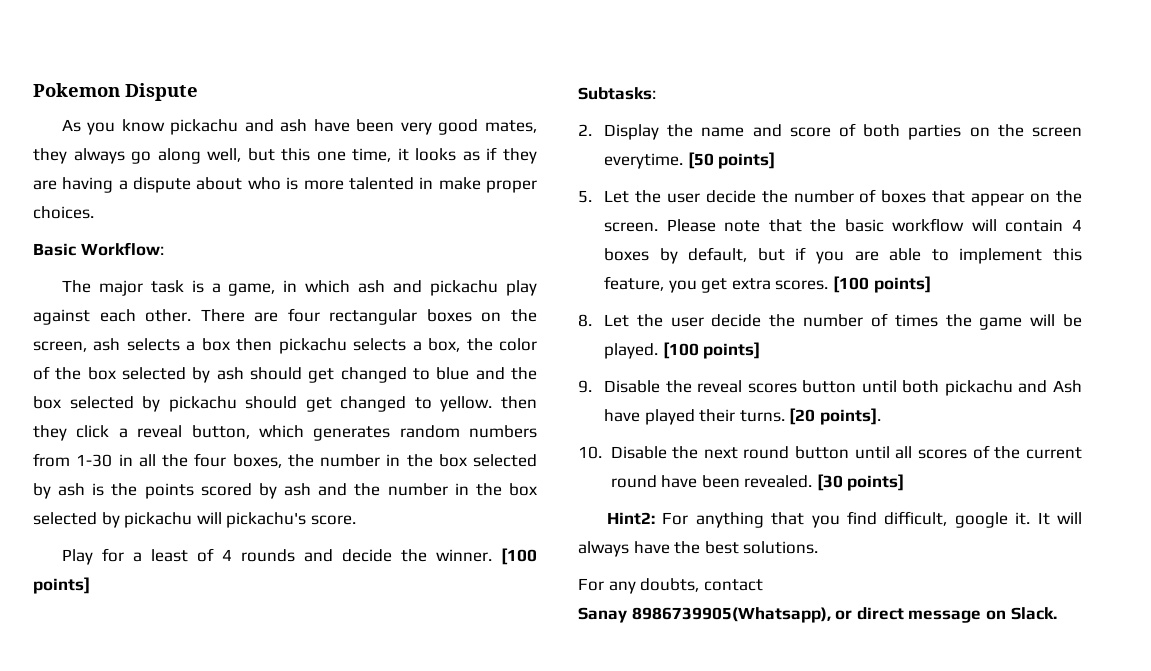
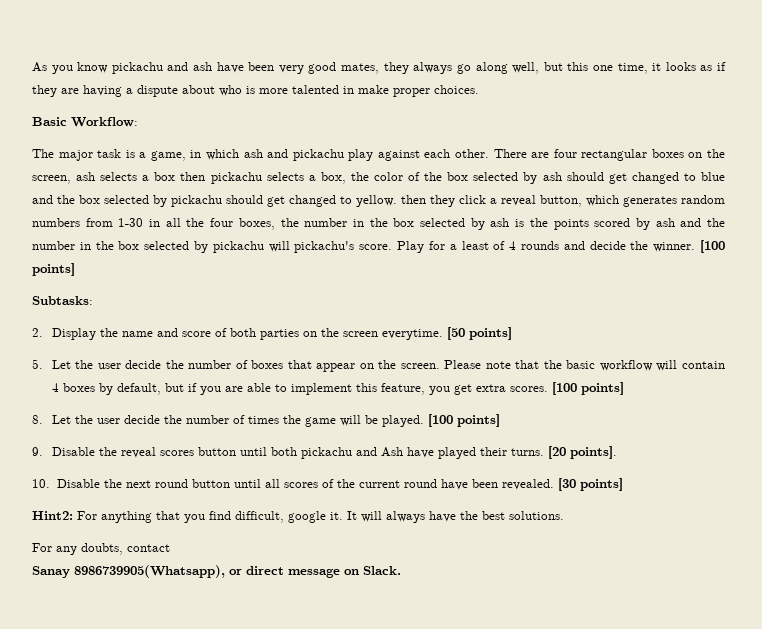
[33,83,198,101] Pokemon Dispute // -> (32, 67) none
(356, 520) // -> (393, 247) none

